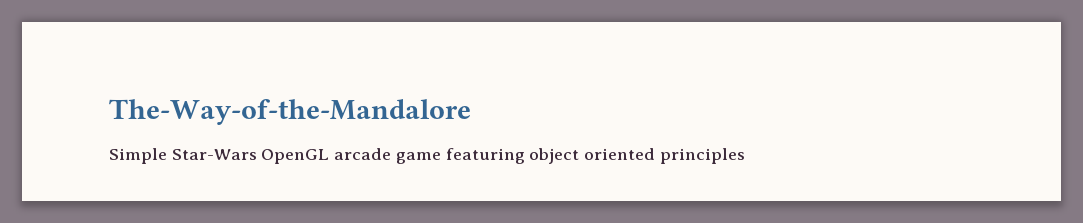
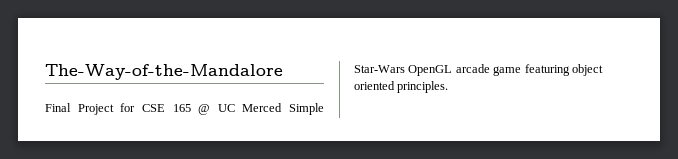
(471, 112) none -> [45,103,283,115] Final Project for CSE 165 @ UC Merced
[659,148,745,164] principles -> [397,81,449,93] principles.

